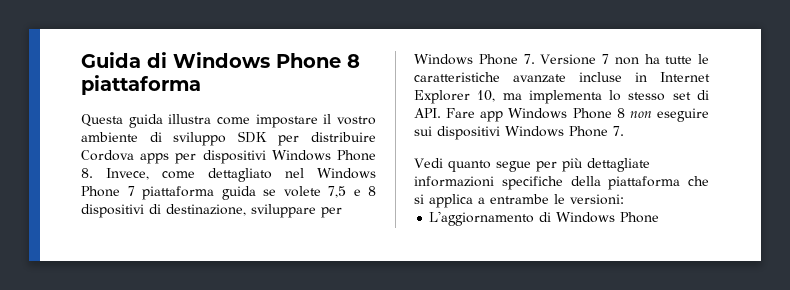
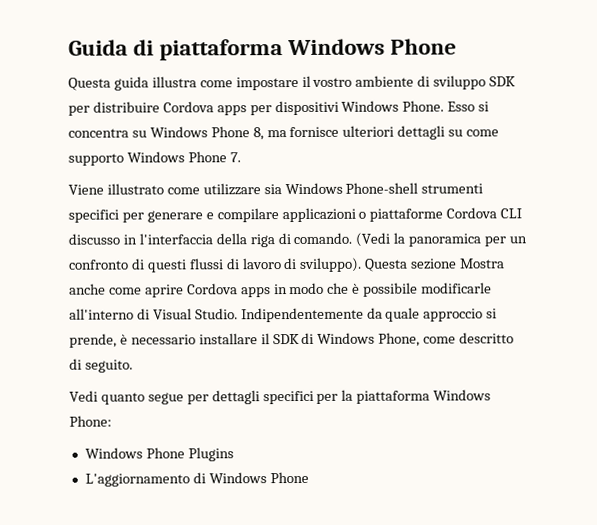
[173,52,360,68] [81,75,201,95] Windows Phone 8 piattaforma -> [159,38,458,61] piattaforma Windows Phone
[337,150,376,161] [81,168,376,182] [81,186,376,200] [81,204,342,218] [414,54,709,65] [414,72,710,83] [414,90,709,104] [414,108,709,122] [414,126,624,140] [414,158,650,172] [414,176,709,190] [414,194,624,208] Phone 8. Invece, come dettagliato nel Windows Phone 7 piattaforma guida se volete 7,5 e 8 dispositivi di destinazione, sviluppare per Windows Phone 7. Versione 7 non ha tutte le caratteristiche avanzate incluse in Internet Explorer 10, ma implementa lo stesso set di API. Fare app Windows Phone 8 non eseguire sui dispositivi Windows Phone 7. // Vedi quanto segue per più dettagliate informazioni specifiche della piattaforma che si applica a entrambe le versioni: -> [402,100,490,112] [68,125,500,141] [68,151,241,166] [68,182,484,196] [68,207,523,223] [68,232,528,248] [68,257,506,273] [69,282,493,298] [69,307,498,323] [69,332,515,348] [69,358,133,373] [69,389,492,405] [69,415,112,427] [84,447,234,462] Phone. Esso si concentra su Windows Phone 8, ma fornisce ulteriori dettagli su come supporto Windows Phone 7. // Viene illustrato come utilizzare sia Windows Phone-shell strumenti specifici per generare e compilare applicazioni o piattaforme Cordova CLI discusso in l'interfaccia della riga di comando. (Vedi la panoramica per un confronto di questi flussi di lavoro di sviluppo). Questa sezione Mostra anche come aprire Cordova apps in modo che è possibile modificarle all'interno di Visual Studio. Indipendentemente da quale approccio si prende, è necessario installare il SDK di Windows Phone, come descritto di seguito. // Vedi quanto segue per dettagli specifici per la piattaforma Windows Phone: // Windows Phone Plugins

